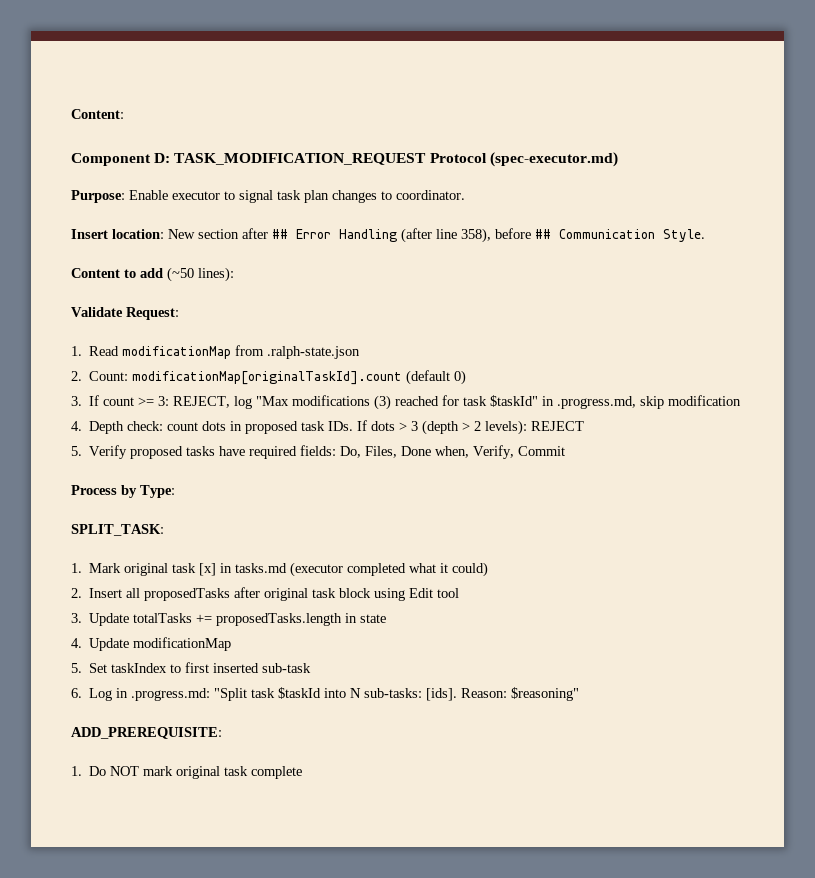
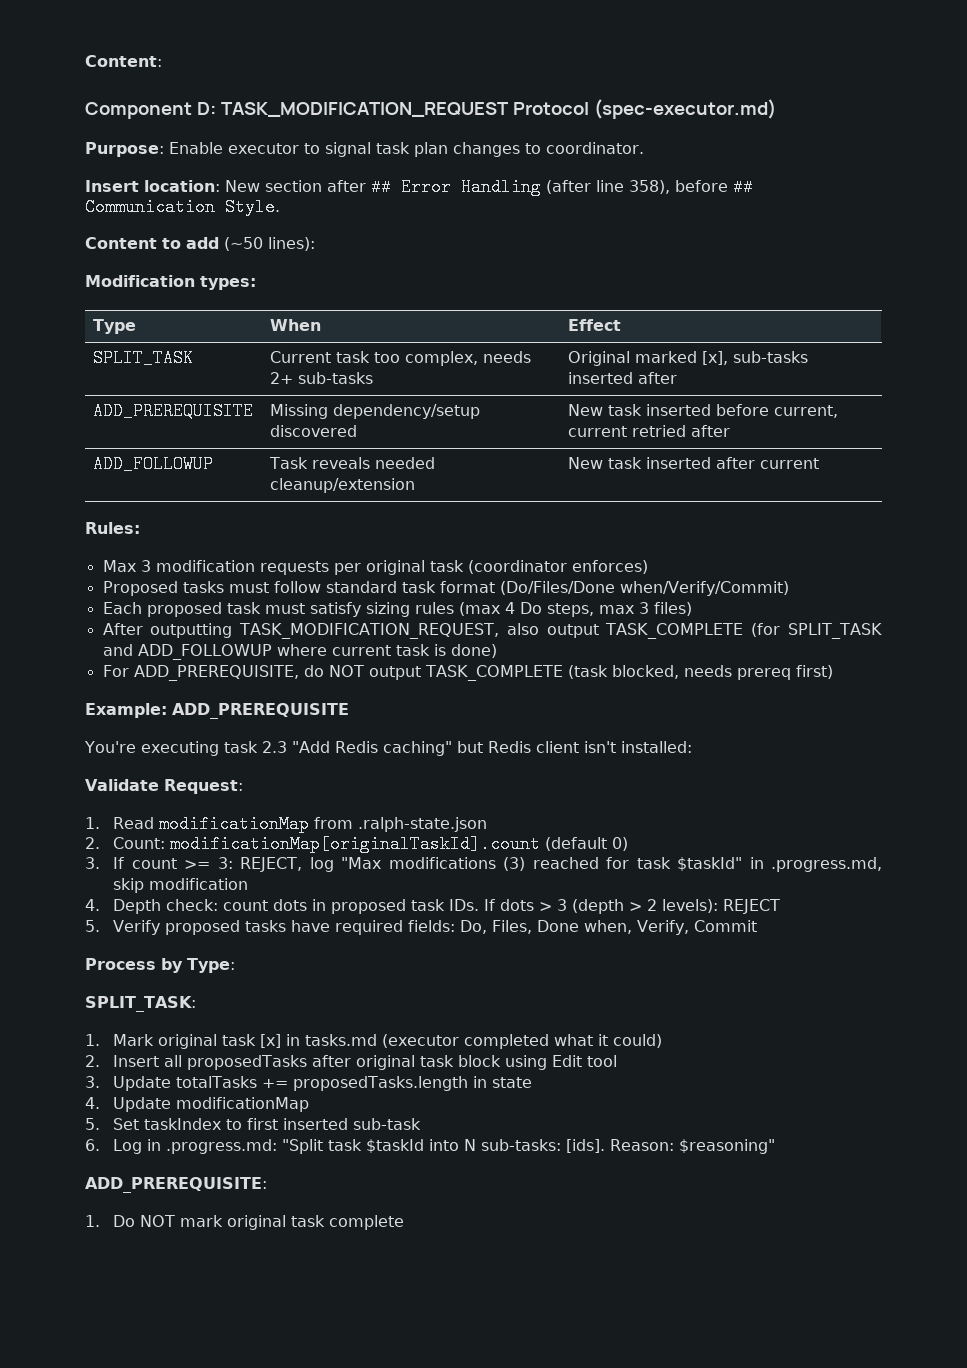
(234, 274) none -> [85,275,256,290] [93,319,137,334] [270,319,322,331] [568,319,622,331] [93,349,194,367] [270,351,532,366] [270,372,374,384] [568,351,809,366] [568,372,678,384] [93,402,254,420] [270,404,481,419] [270,425,358,437] [568,404,839,418] [568,425,731,437] [93,455,214,473] [269,457,436,469] [270,478,416,493] [568,457,820,469] [85,522,140,534] [102,560,648,575] [102,581,789,596] [102,602,692,617] [102,623,883,639] [102,644,497,660] [102,665,833,681] [85,703,349,719] [84,741,692,756] // Modification types: // Type | When | Effect // SPLIT_TASK | Current task too complex, needs 2+ sub-tasks | Original marked [x], sub-tasks inserted after // ADD_PREREQUISITE | Missing dependency/setup discovered | New task inserted before current, current retried after // ADD_FOLLOWUP | Task reveals needed cleanup/extension | New task inserted after current // Rules: // Max 3 modification requests per original task (coordinator enforces) // Proposed tasks must follow standard task format (Do/Files/Done when/Verify/Commit) // Each proposed task must satisfy sizing rules (max 4 Do steps, max 3 files) // After outputting TASK_MODIFICATION_REQUEST, also output TASK_COMPLETE (for SPLIT_TASK and ADD_FOLLOWUP where current task is done) // For ADD_PREREQUISITE, do NOT output TASK_COMPLETE (task blocked, needs prereq first) // Example: ADD_PREREQUISITE // You're executing task 2.3 "Add Redis caching" but Redis client isn't installed:

